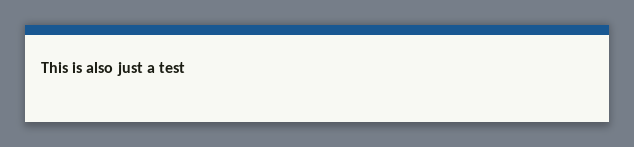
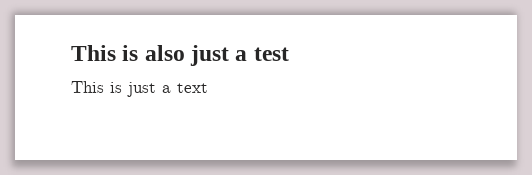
(185, 67) none -> [71,81,208,97] // This is just a text

